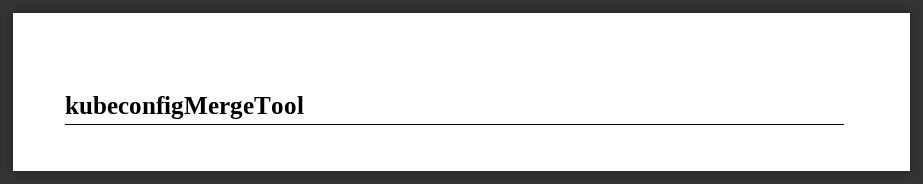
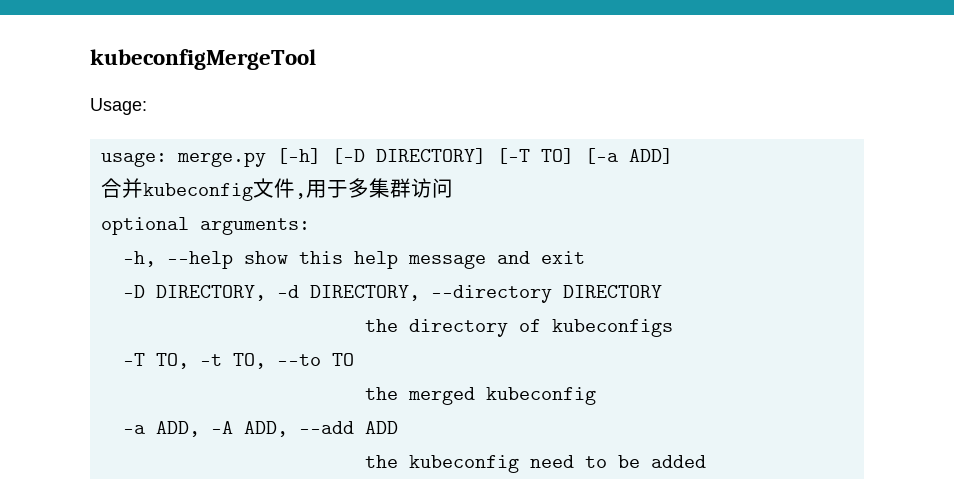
(304, 107) none -> [90,98,147,115] [100,148,673,167] [100,178,453,201] [100,217,310,235] [122,251,585,269] [122,285,662,303] [364,319,673,337] [122,353,354,369] [364,387,596,405] [122,421,398,437] [364,455,706,473] // Usage: // usage: merge.py [-h] [-D DIRECTORY] [-T TO] [-a ADD] // 合并kubeconfig文件,用于多集群访问 // optional arguments: // -h, --help show this help message and exit // -D DIRECTORY, -d DIRECTORY, --directory DIRECTORY // the directory of kubeconfigs // -T TO, -t TO, --to TO // the merged kubeconfig // -a ADD, -A ADD, --add ADD // the kubeconfig need to be added

